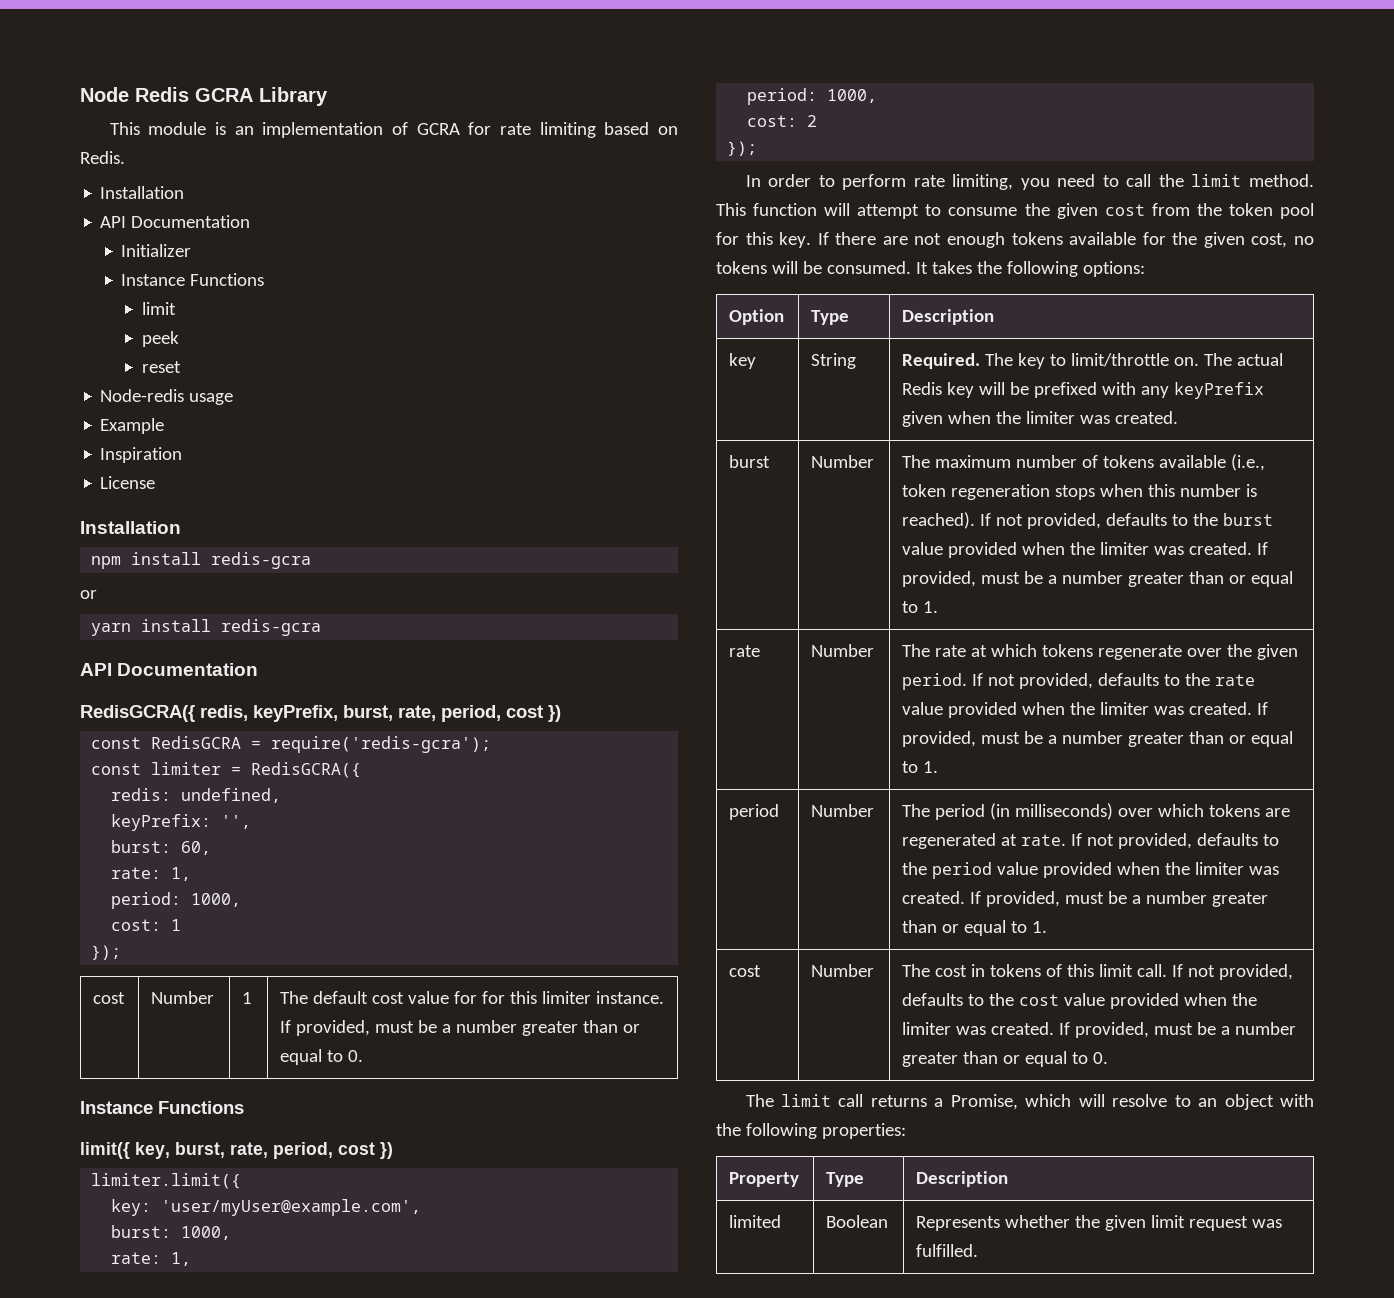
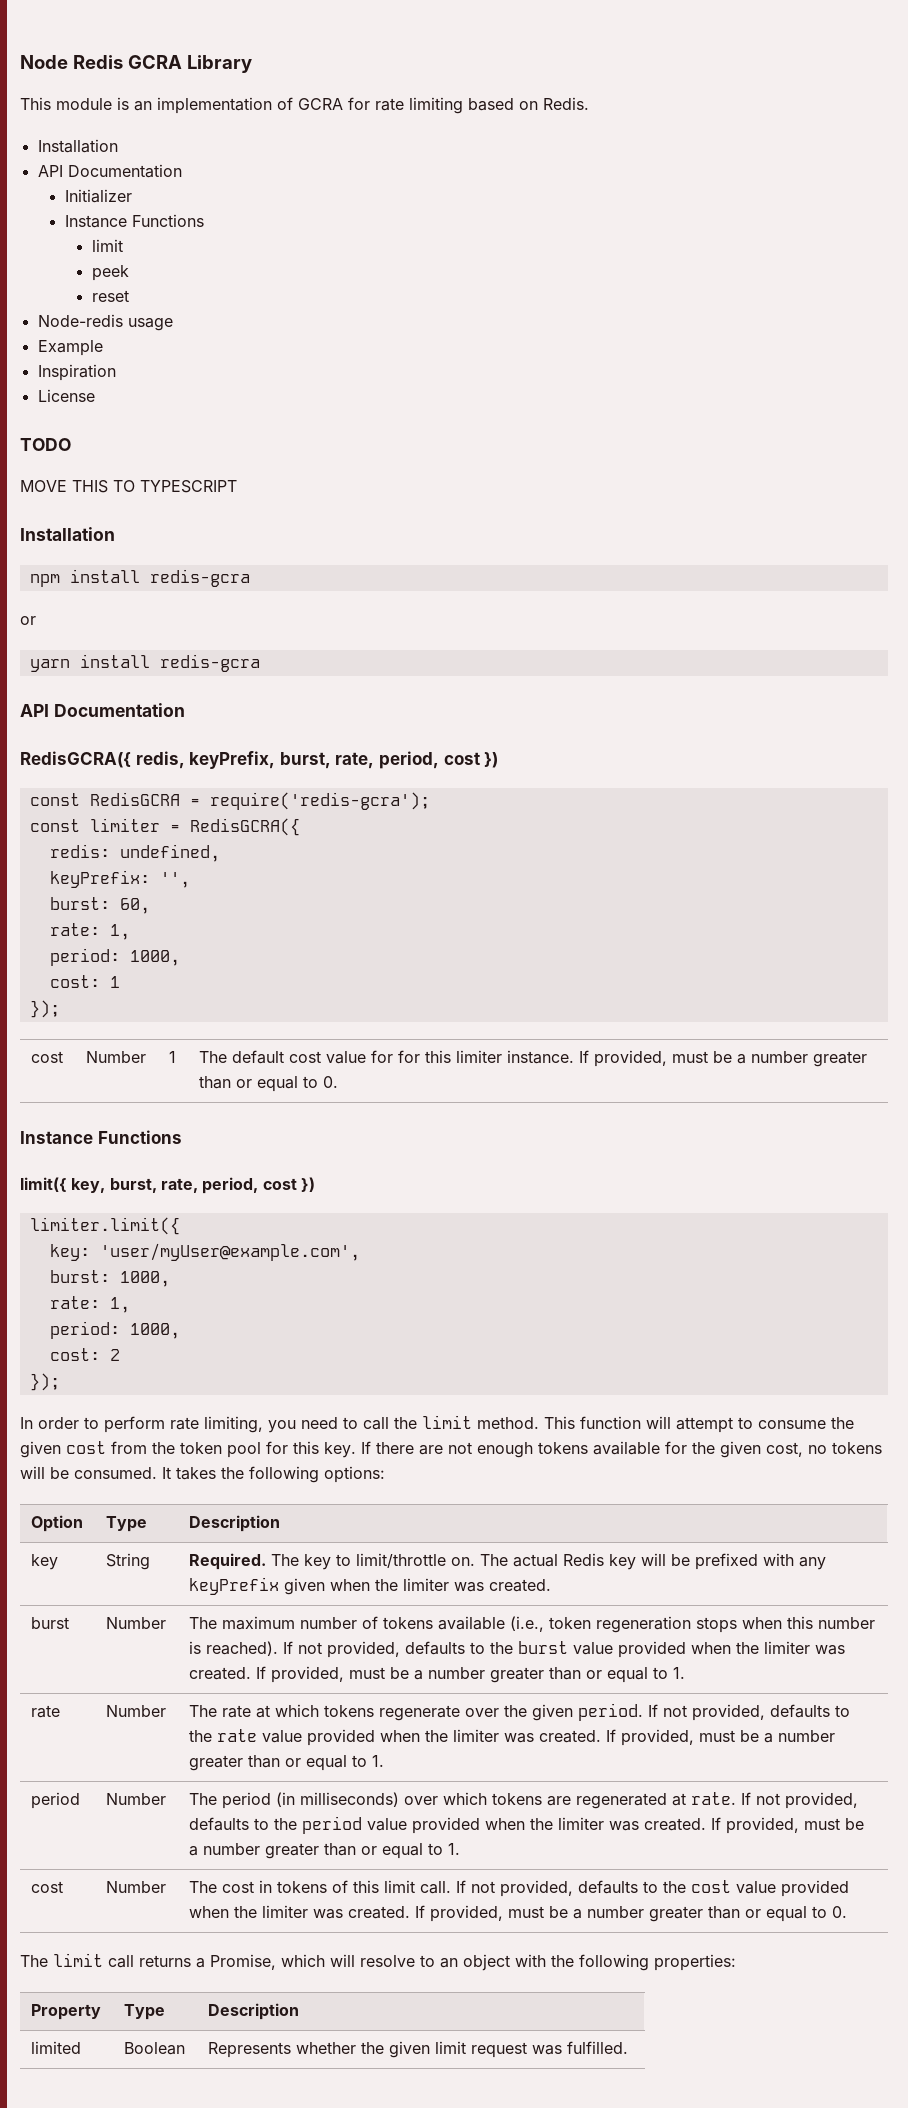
(156, 482) none -> [20,438,71,451] [20,480,237,493] // TODO // MOVE THIS TO TYPESCRIPT

